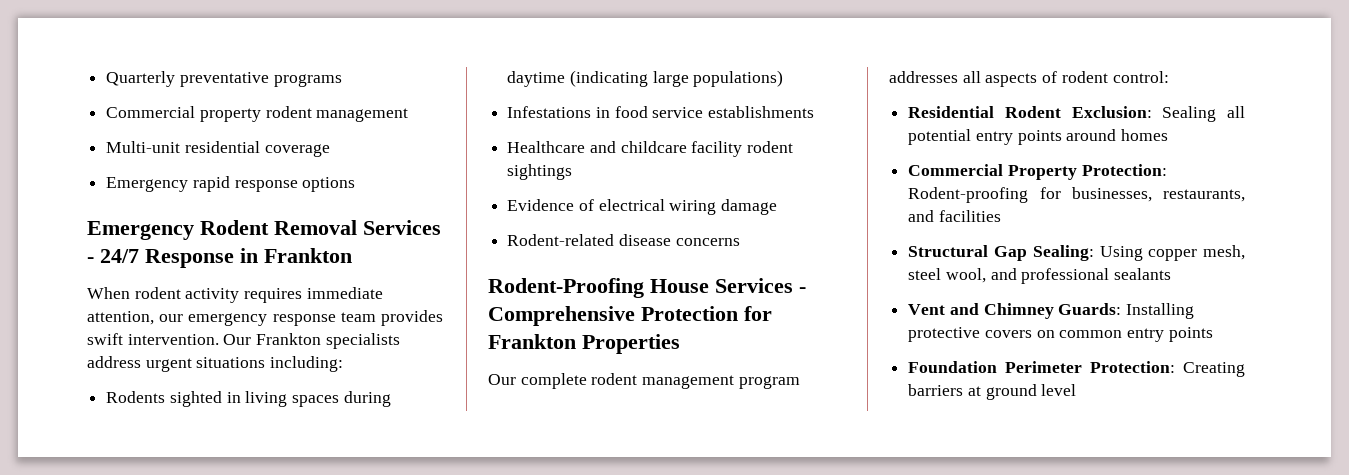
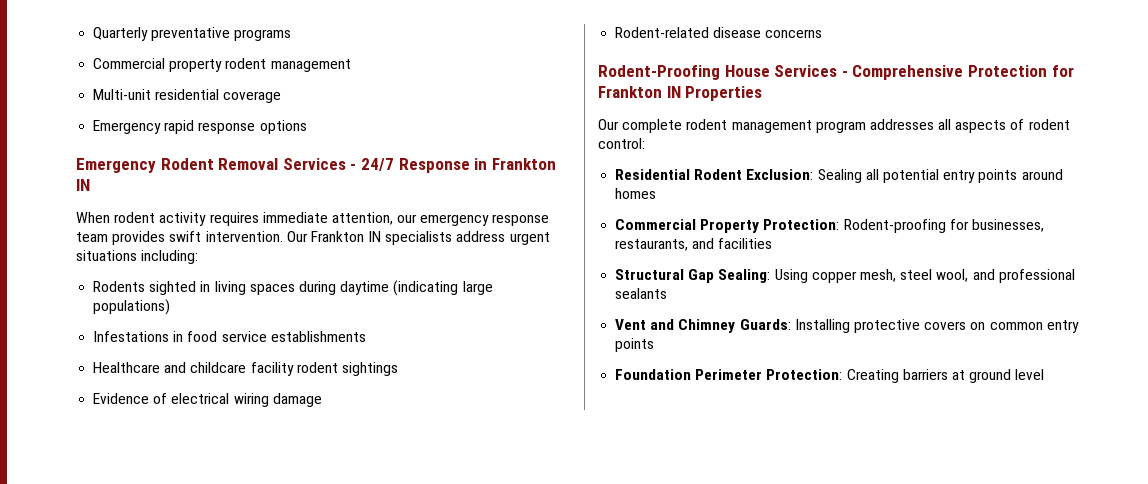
(352, 255) none -> [76,179,90,191] IN
(322, 339) none -> [368,231,382,242] IN
(576, 341) none -> [666,86,681,98] IN

